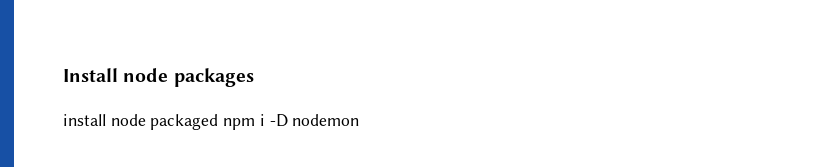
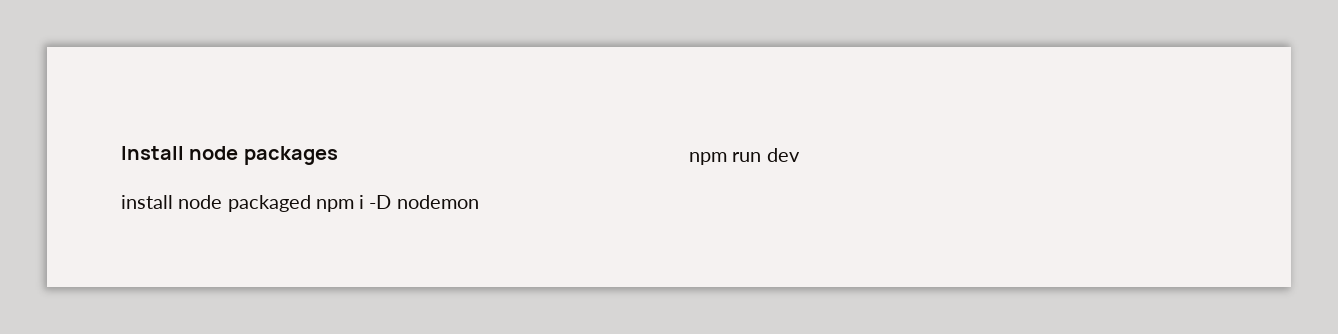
(360, 120) none -> [689,148,800,165] // npm run dev

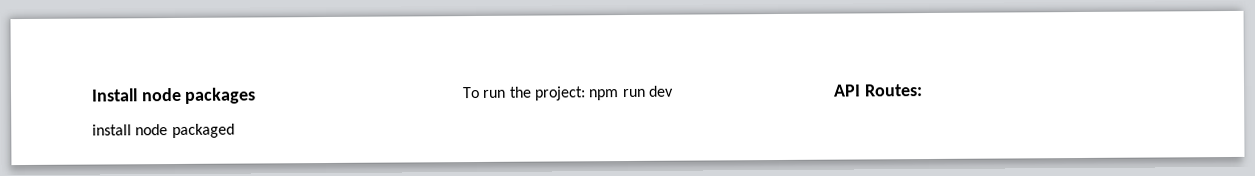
[315,195,479,212] npm i -D nodemon // -> [462,86,586,101] // To run the project:
(800, 155) none -> [833,84,923,97] // API Routes:

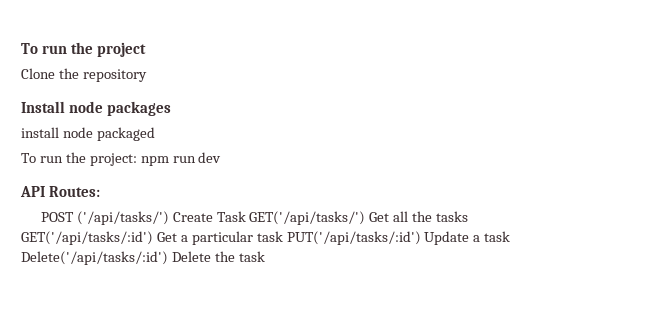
(91, 95) none -> [21,42,147,57] [21,68,147,82] To run the project // Clone the repository //
(923, 90) none -> [40,211,469,225] [21,231,511,245] [21,251,265,265] // POST ('/api/tasks/') Create Task GET('/api/tasks/') Get all the tasks GET('/api/tasks/:id') Get a particular task PUT('/api/tasks/:id') Update a task Delete('/api/tasks/:id') Delete the task

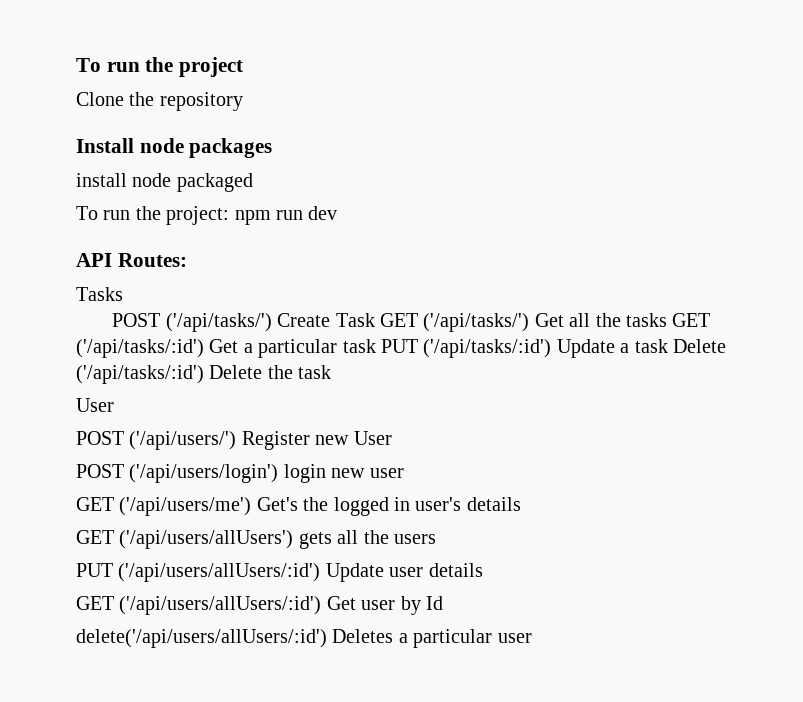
(101, 191) none -> [76,287,123,301] // Tasks
[249,211,366,225] GET('/api/tasks/') -> [379,313,530,332] GET ('/api/tasks/')
[21,231,153,245] GET('/api/tasks/:id') -> [672,313,711,327] [76,339,204,358] GET ('/api/tasks/:id')
[286,231,421,245] PUT('/api/tasks/:id') -> [381,339,552,358] PUT ('/api/tasks/:id')
[21,251,168,265] Delete('/api/tasks/:id') -> [672,339,726,353] [76,365,204,384] Delete ('/api/tasks/:id')
(265, 256) none -> [76,398,114,412] [76,431,392,450] [76,464,404,483] [76,497,521,516] [76,530,436,549] [76,563,483,582] [76,596,443,615] [76,629,532,648] // User // POST ('/api/users/') Register new User // POST ('/api/users/login') login new user // GET ('/api/users/me') Get's the logged in user's details // GET ('/api/users/allUsers') gets all the users // PUT ('/api/users/allUsers/:id') Update user details // GET ('/api/users/allUsers/:id') Get user by Id // delete('/api/users/allUsers/:id') Deletes a particular user

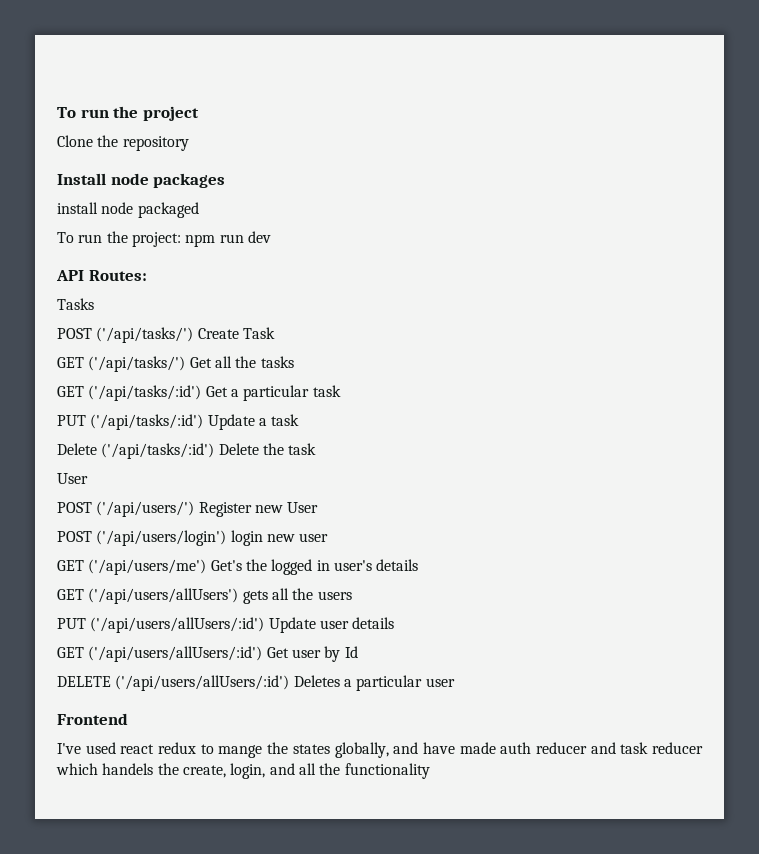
(375, 320) none -> (275, 333) //
(667, 320) none -> (294, 362) //
(376, 346) none -> (341, 391) //
(668, 346) none -> (300, 420) //
[76,629,327,648] delete('/api/users/allUsers/:id') -> [57,675,290,691] DELETE ('/api/users/allUsers/:id')
(532, 638) none -> [57,713,128,725] [57,742,703,758] [56,763,430,779] // Frontend // I've used react redux to mange the states globally, and have made auth reducer and task reducer which handels the create, login, and all the functionality

